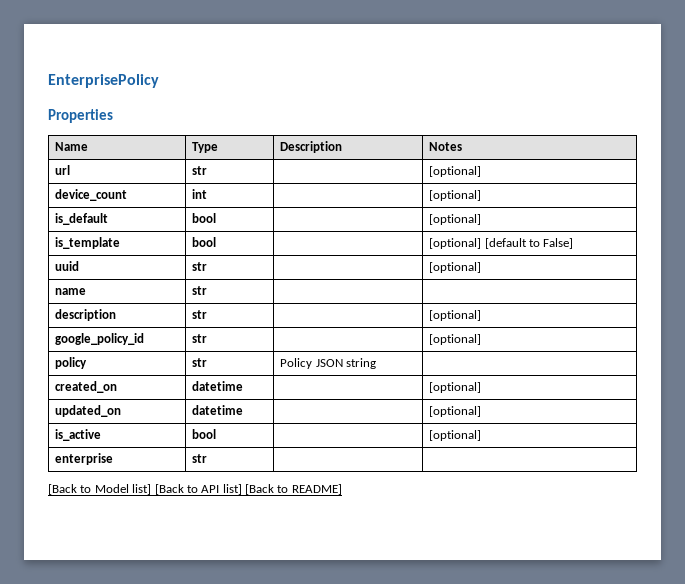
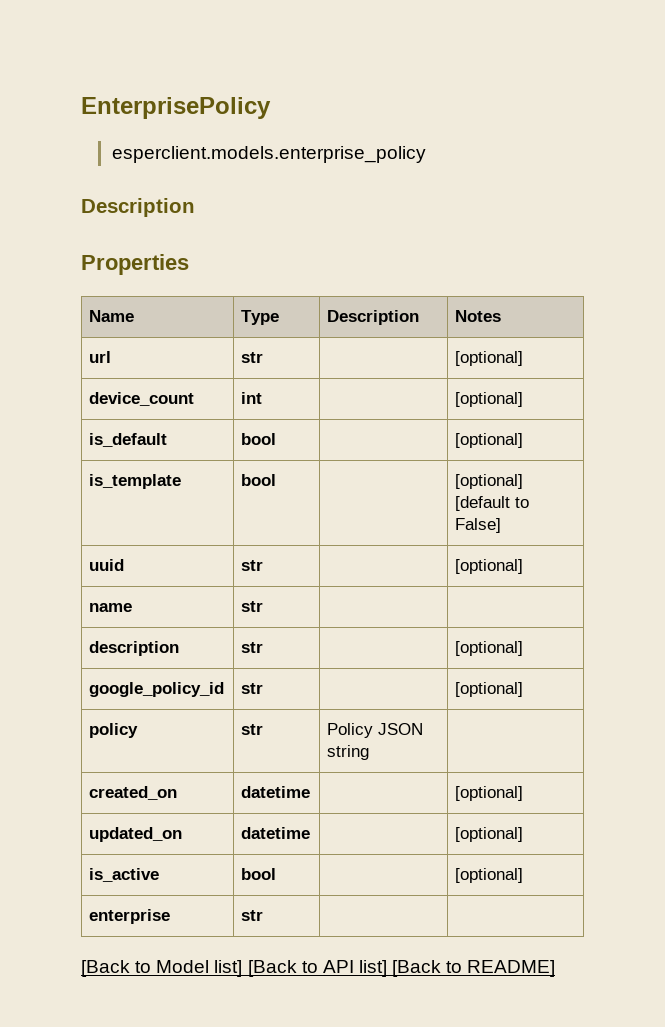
(159, 81) none -> [111,146,426,163] [81,198,195,217] // esperclient.models.enterprise_policy // Description

